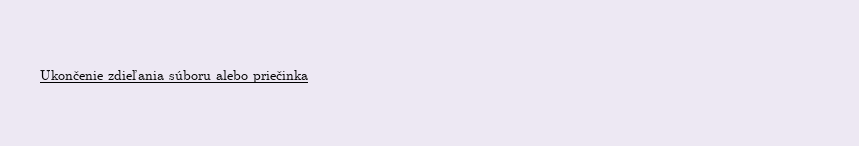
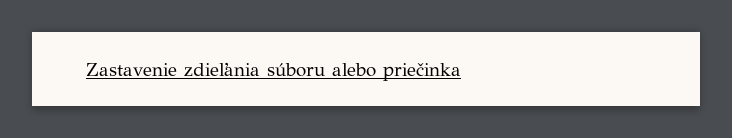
[40,70,103,80] Ukončenie -> [86,63,177,76] Zastavenie

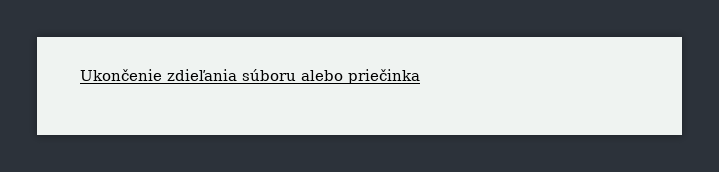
[86,63,177,76] Zastavenie -> [80,69,162,81] Ukončenie

